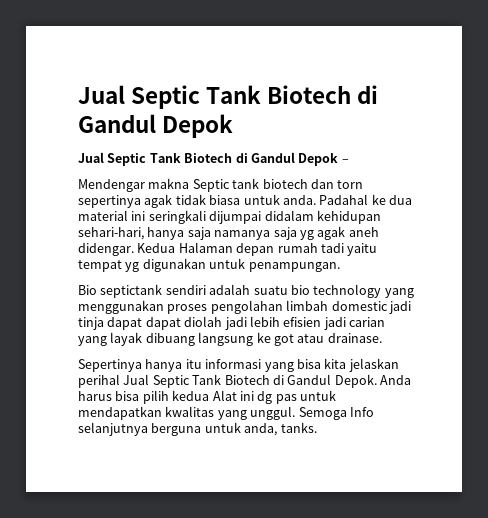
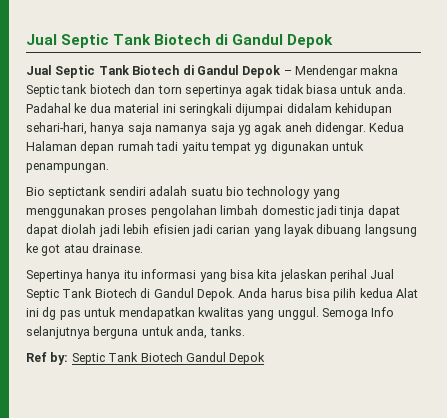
(349, 161) // -> (292, 72) none
(317, 427) none -> [26,352,266,365] // Ref by: Septic Tank Biotech Gandul Depok

